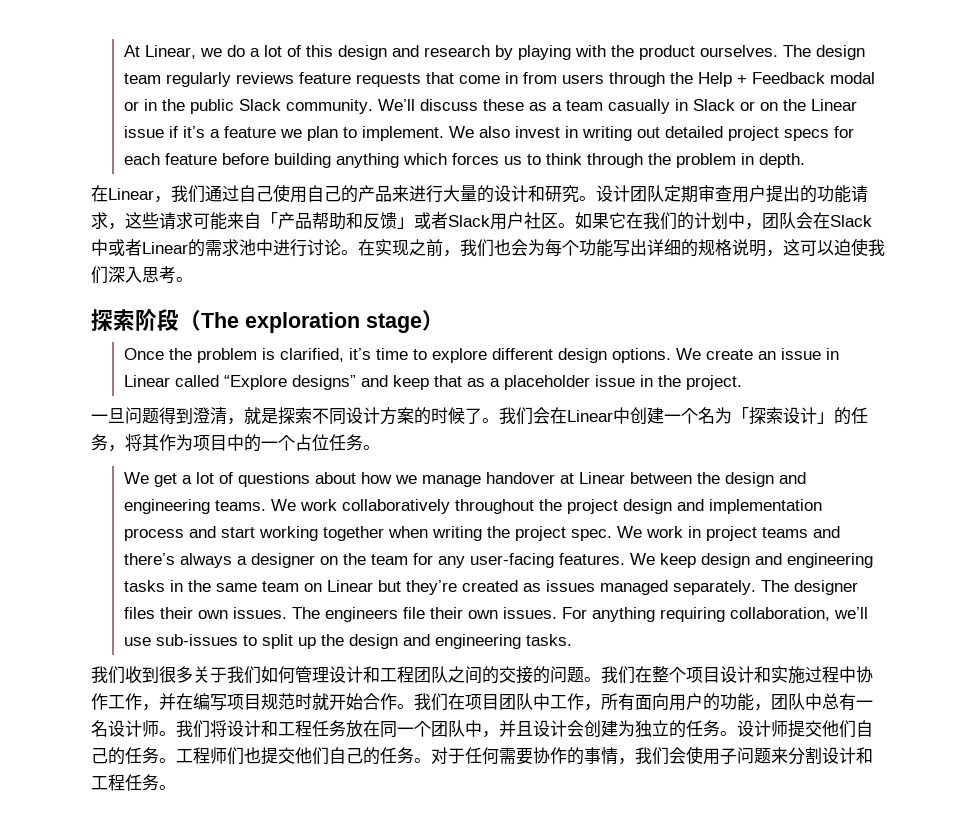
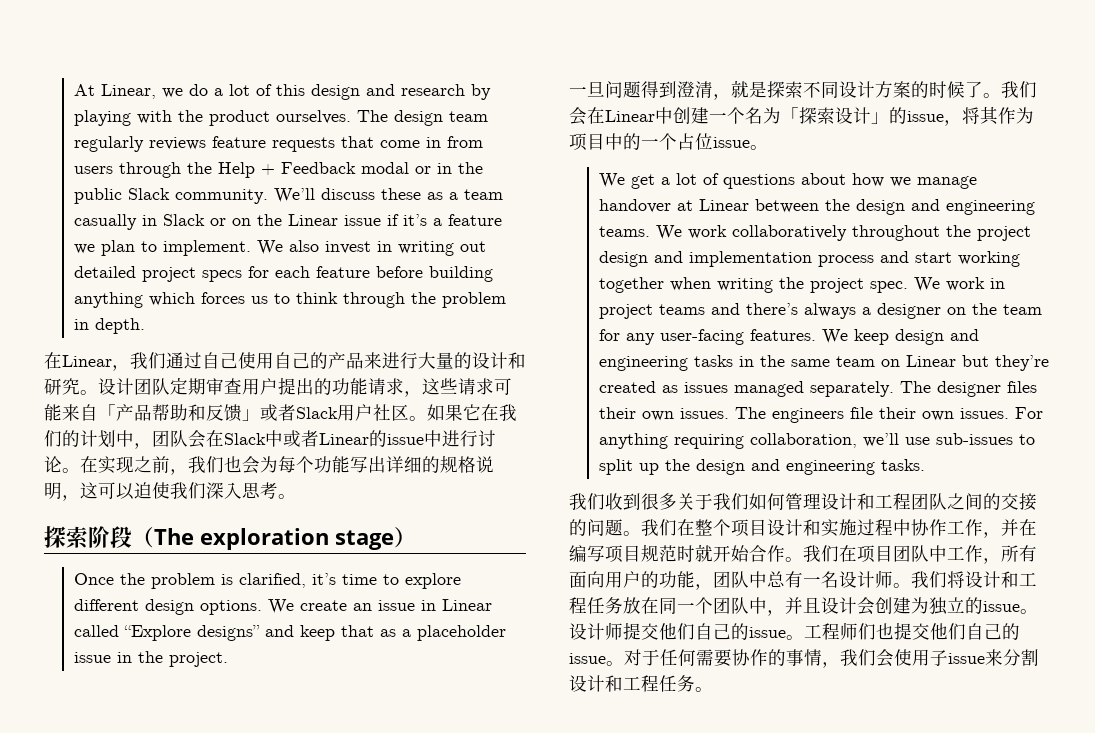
[205,239,256,256] 需求池 -> [387,434,424,445] issue
[851,407,868,424] [91,434,108,451] 任务 -> [907,111,944,122] issue
[329,434,363,451] 任务 -> [713,137,750,148] issue
[686,720,720,737] 任务 -> [983,601,1020,612] issue
[125,747,159,764] 任务 -> [749,627,786,638] issue
[380,747,414,764] 任务 -> [569,653,606,664] issue
[737,747,771,764] 问题 -> [948,653,985,664] issue

